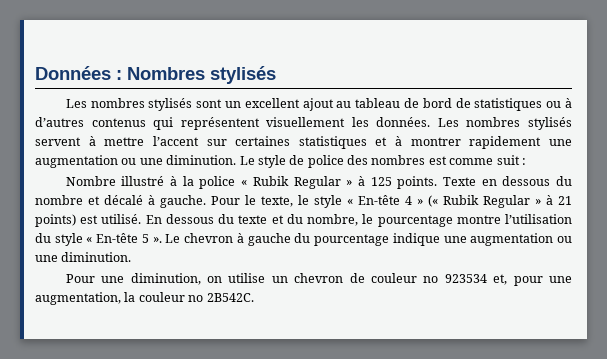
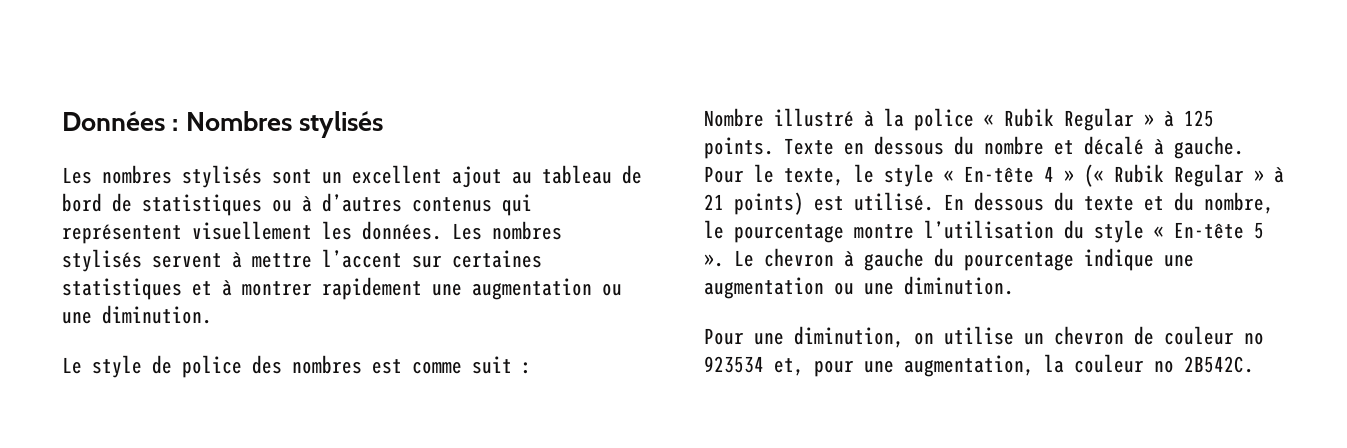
(237, 160) none -> (212, 314) //

